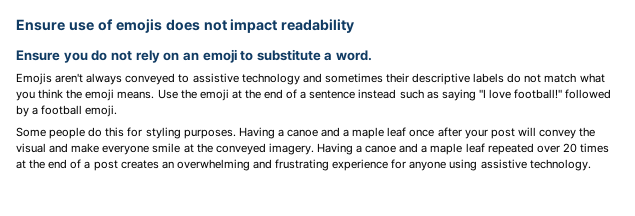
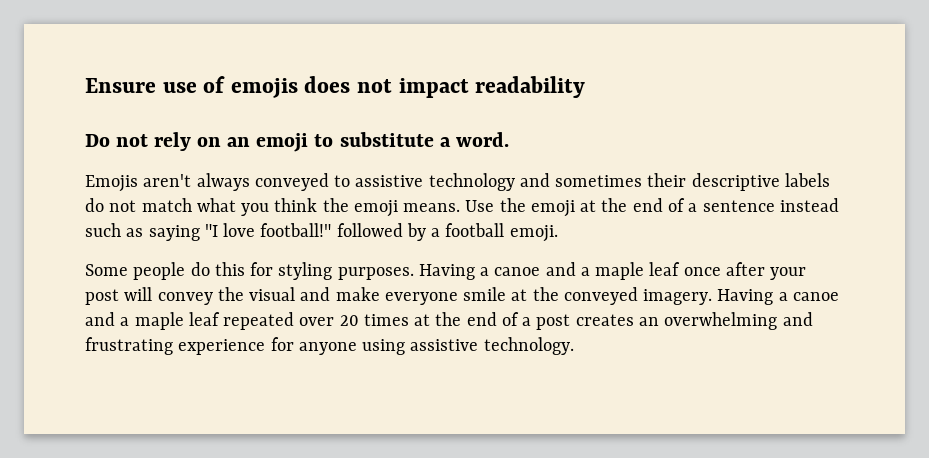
[16,50,108,63] Ensure you do -> [85,134,110,147] Do

